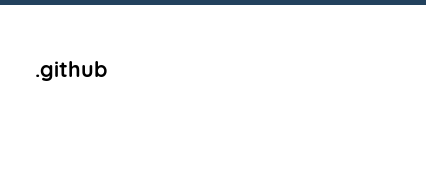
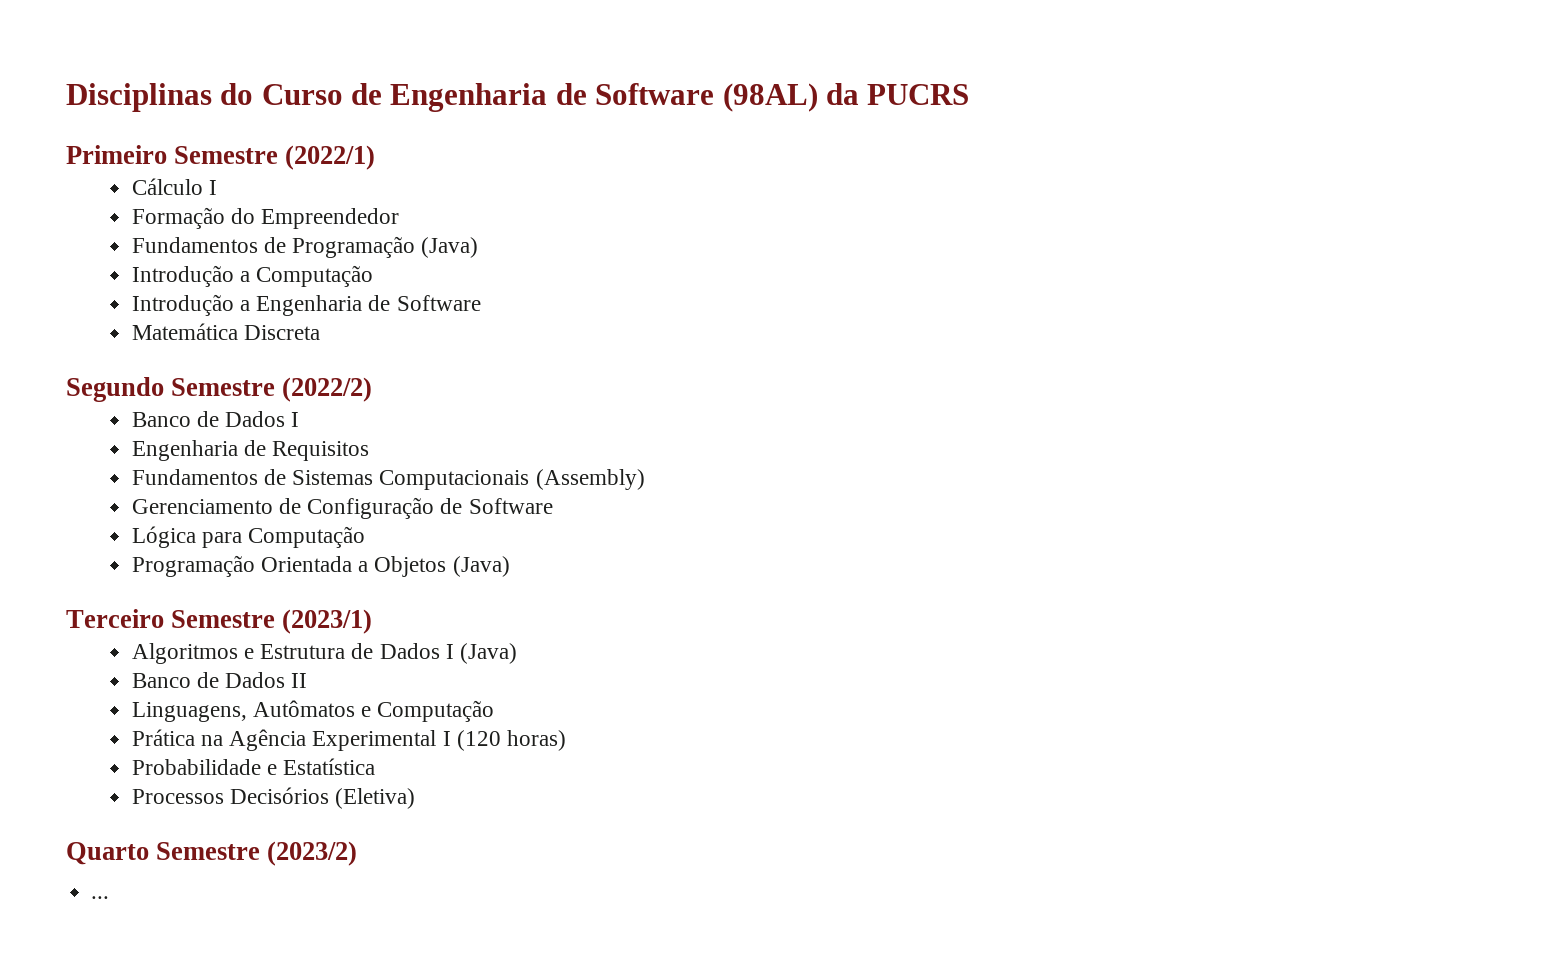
[35,61,107,81] .github -> [66,83,970,112] [66,145,376,170] [131,178,217,195] [131,207,400,229] [131,236,479,258] [131,265,374,287] [131,294,481,316] [131,323,320,340] [66,377,373,402] [131,411,300,427] [131,440,370,461] [131,469,645,490] [131,497,553,519] [131,526,366,548] [131,555,510,577] [66,609,373,634] [131,643,517,664] [131,672,308,688] [131,700,495,722] [131,729,566,751] [131,758,376,775] [131,787,416,809] [66,841,358,866] [91,896,110,899] Disciplinas do Curso de Engenharia de Software (98AL) da PUCRS // Primeiro Semestre (2022/1) // Cálculo I // Formação do Empreendedor // Fundamentos de Programação (Java) // Introdução a Computação // Introdução a Engenharia de Software // Matemática Discreta // Segundo Semestre (2022/2) // Banco de Dados I // Engenharia de Requisitos // Fundamentos de Sistemas Computacionais (Assembly) // Gerenciamento de Configuração de Software // Lógica para Computação // Programação Orientada a Objetos (Java) // Terceiro Semestre (2023/1) // Algoritmos e Estrutura de Dados I (Java) // Banco de Dados II // Linguagens, Autômatos e Computação // Prática na Agência Experimental I (120 horas) // Probabilidade e Estatística // Processos Decisórios (Eletiva) // Quarto Semestre (2023/2) // ...

